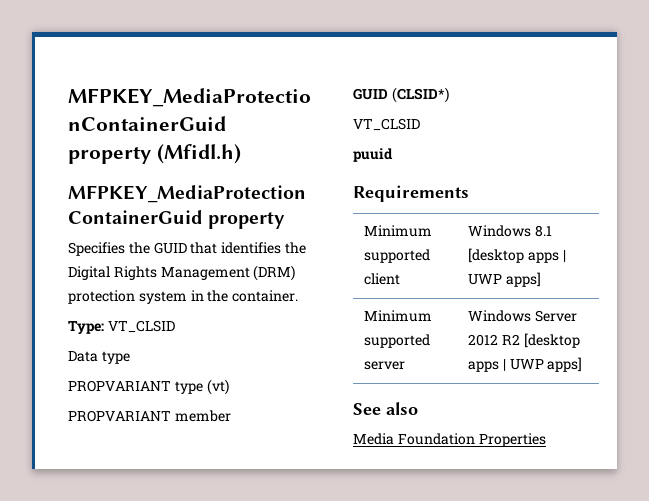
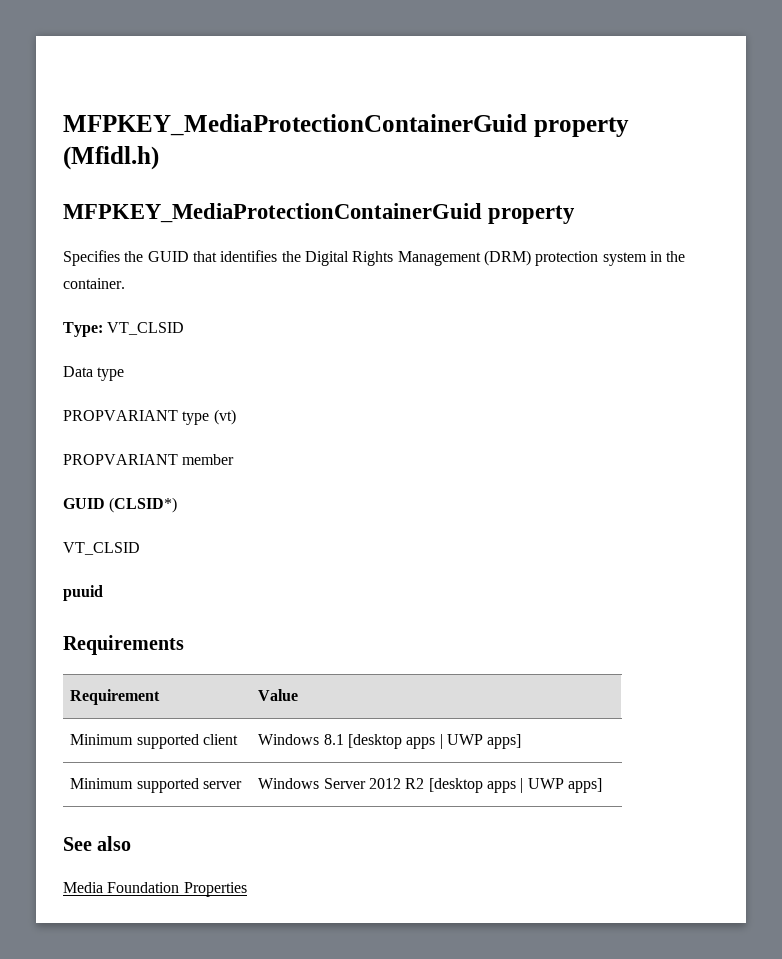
(469, 193) none -> [70,689,161,705] [258,689,299,701] // Requirement | Value

